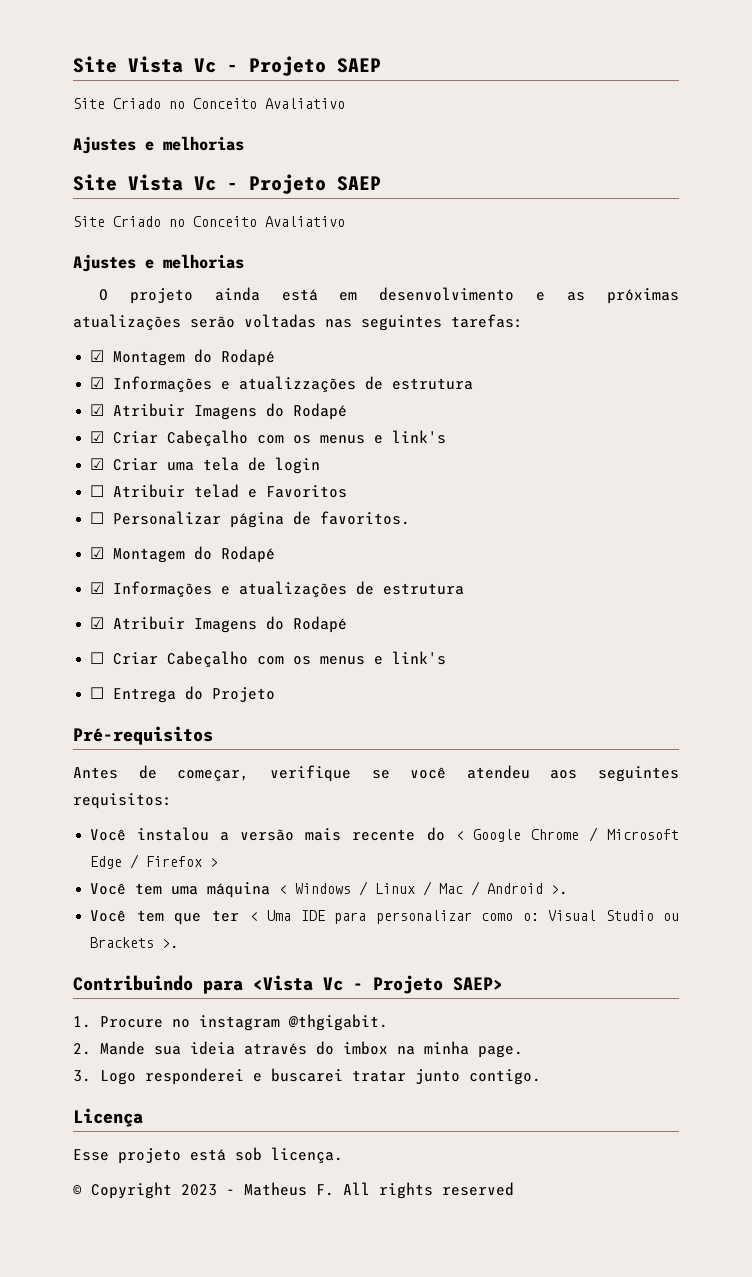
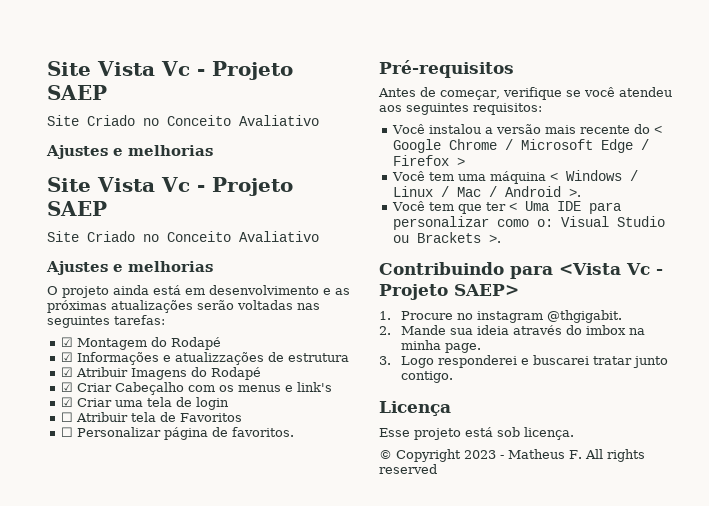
[194,484,258,498] telad e -> [130,412,176,422] tela de
[90,546,276,563] [90,581,465,598] [90,616,348,633] [90,651,447,668] [90,686,276,703] // ☑ Montagem do Rodapé // ☑ Informações e atualizações de estrutura // ☑ Atribuir Imagens do Rodapé // ☐ Criar Cabeçalho com os menus e link's // ☐ Entrega do Projeto -> (294, 432) none

